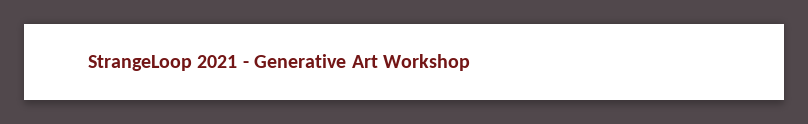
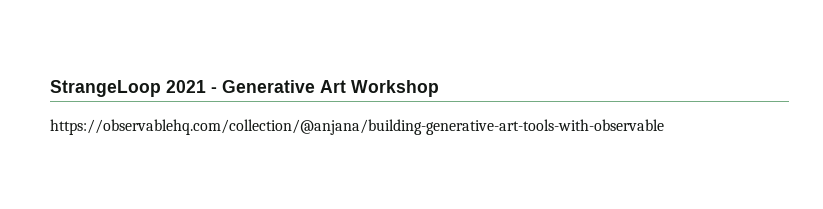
(470, 62) none -> [50,119,664,135] // https://observablehq.com/collection/@anjana/building-generative-art-tools-with-observable

